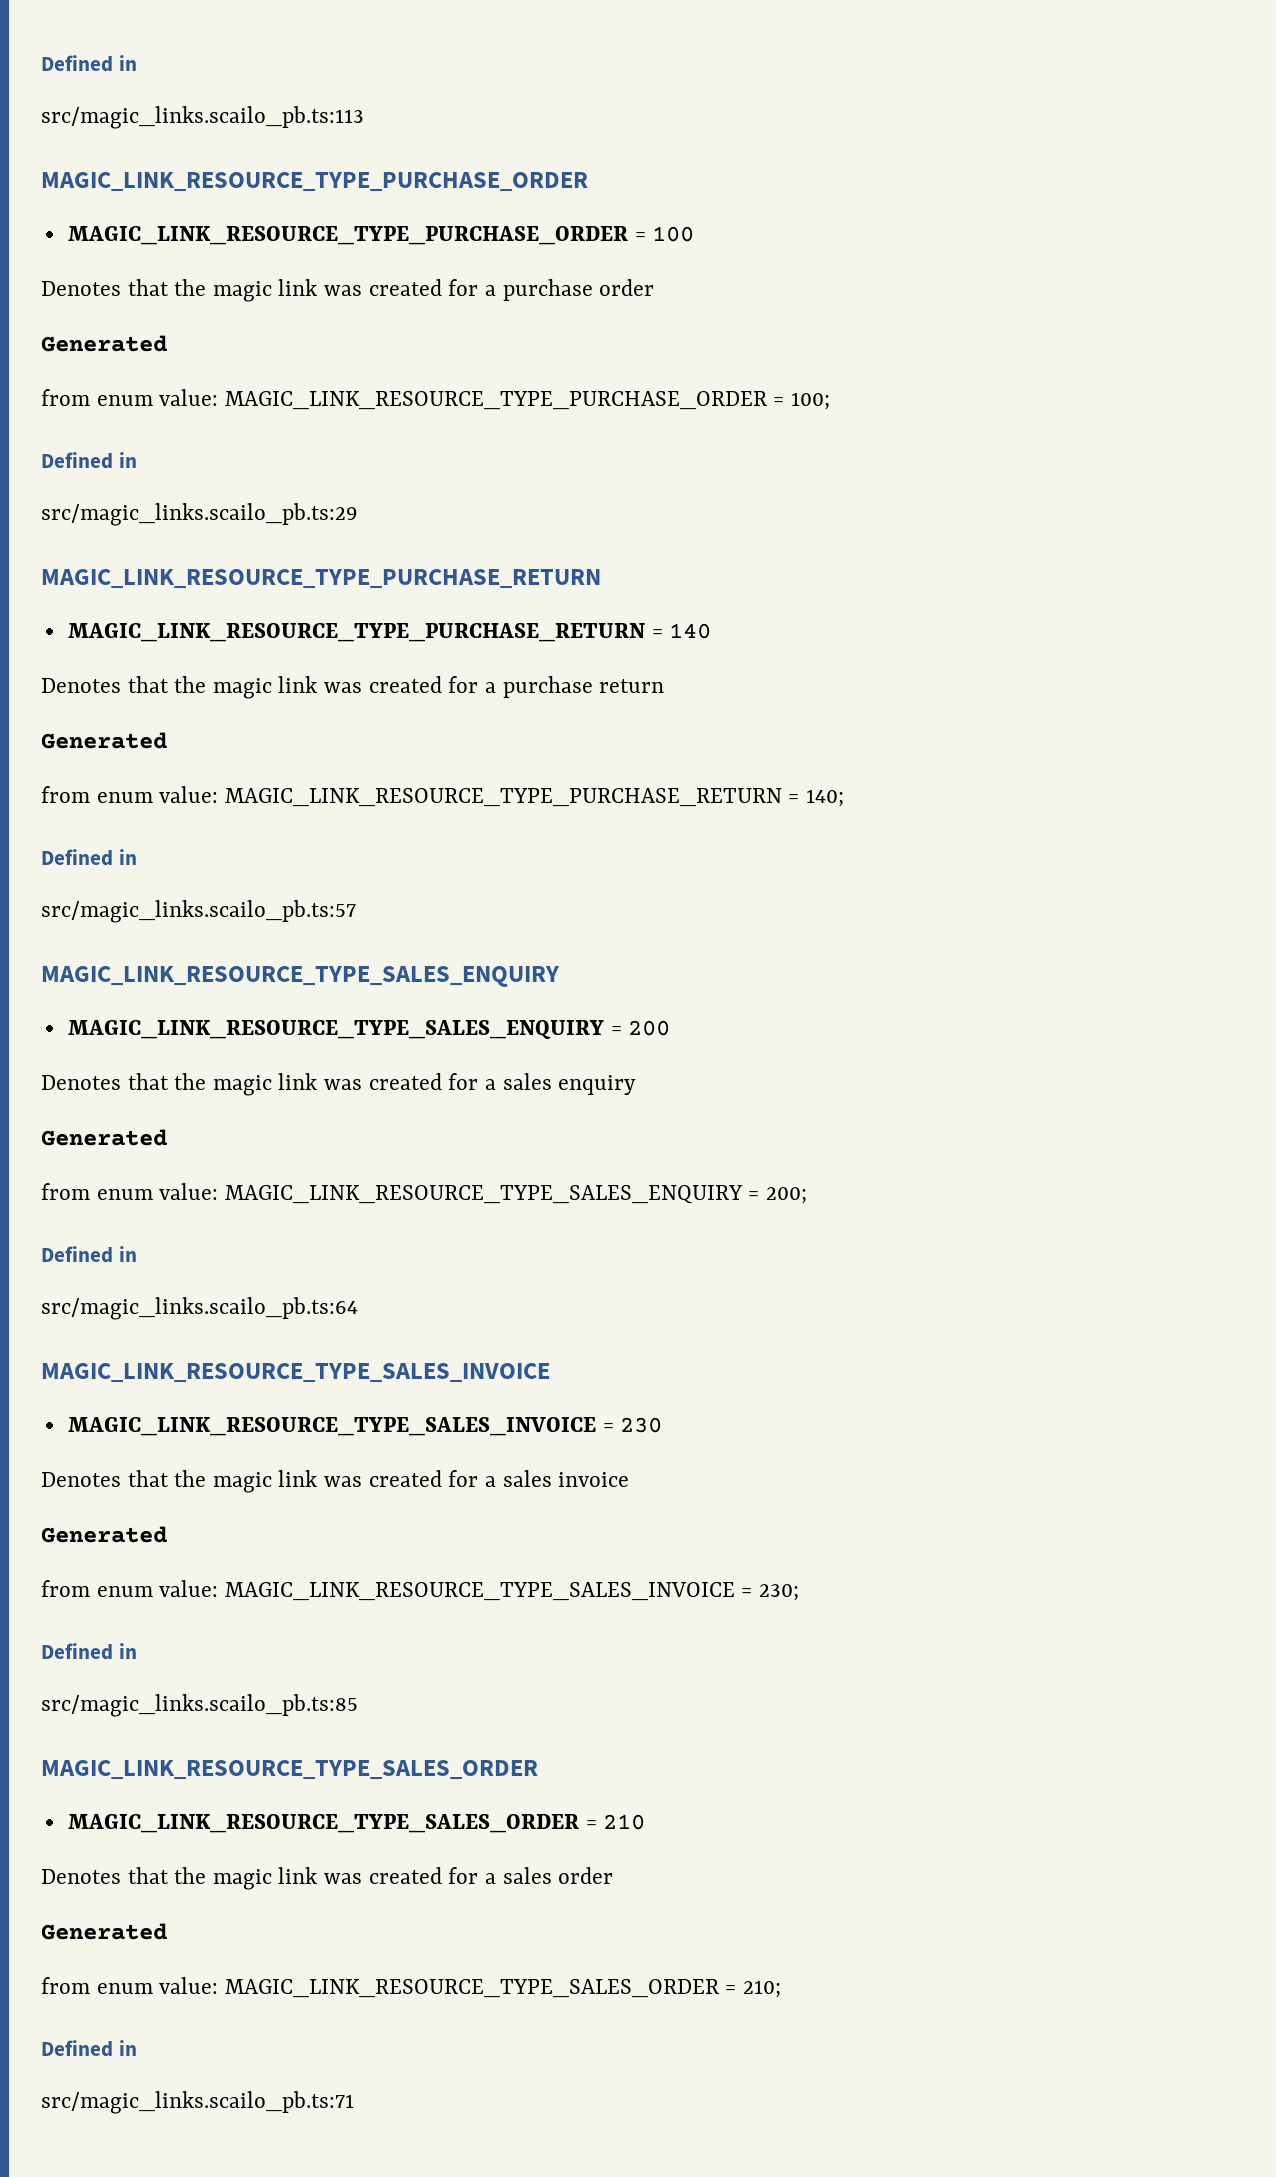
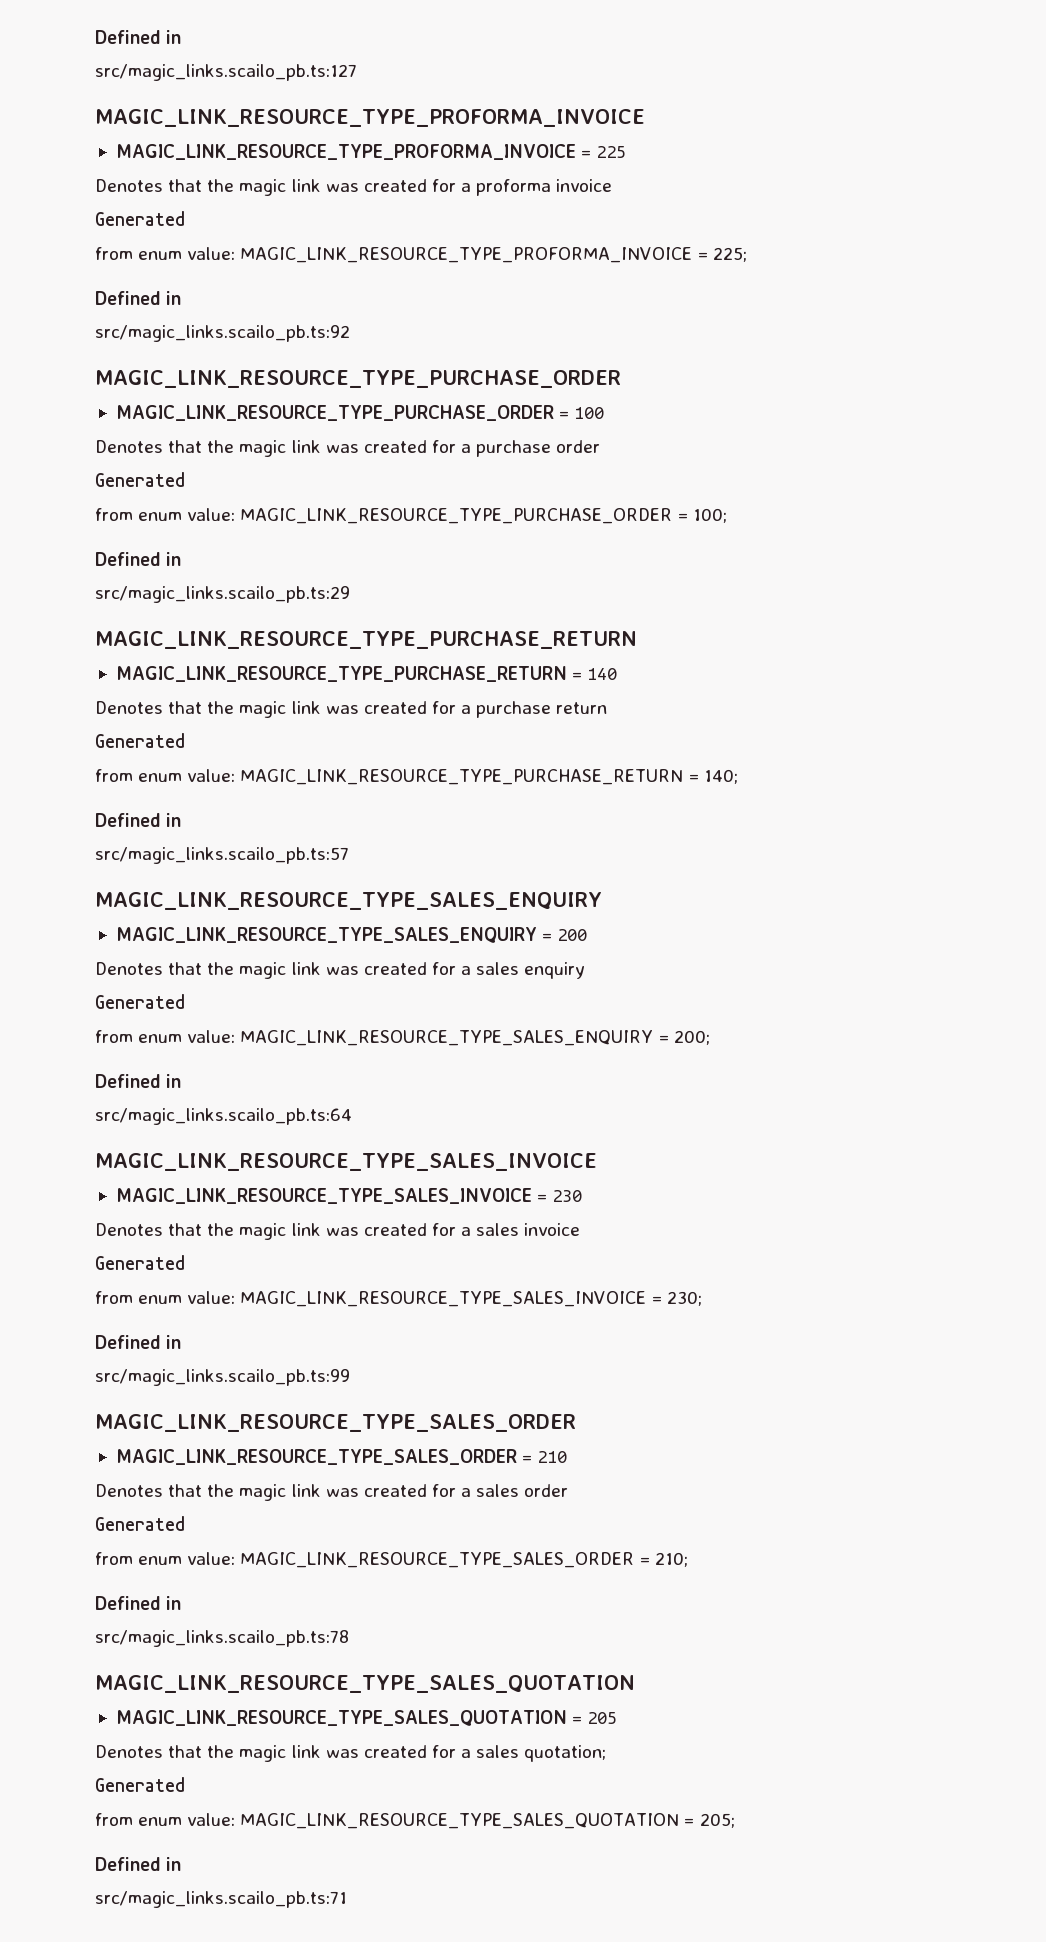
[41,55,137,72] [41,106,364,129] Defined in // src/magic_links.scailo_pb.ts:113 -> [95,30,182,44] [95,64,357,81] [95,109,645,127] [115,144,627,160] [95,179,613,196] [95,211,185,226] [95,247,747,263] [95,291,182,305] [95,325,350,342] Defined in // src/magic_links.scailo_pb.ts:127 // MAGIC_LINK_RESOURCE_TYPE_PROFORMA_INVOICE // MAGIC_LINK_RESOURCE_TYPE_PROFORMA_INVOICE = 225 // Denotes that the magic link was created for a proforma invoice // Generated // from enum value: MAGIC_LINK_RESOURCE_TYPE_PROFORMA_INVOICE = 225; // Defined in // src/magic_links.scailo_pb.ts:92
[41,1694,358,1717] src/magic_links.scailo_pb.ts:85 -> [95,1369,350,1386] src/magic_links.scailo_pb.ts:99
(137, 2048) none -> [95,1630,349,1647] [95,1675,635,1693] [115,1710,618,1726] [95,1745,607,1762] [95,1777,185,1792] [95,1813,735,1829] [95,1857,182,1871] // src/magic_links.scailo_pb.ts:78 // MAGIC_LINK_RESOURCE_TYPE_SALES_QUOTATION // MAGIC_LINK_RESOURCE_TYPE_SALES_QUOTATION = 205 // Denotes that the magic link was created for a sales quotation; // Generated // from enum value: MAGIC_LINK_RESOURCE_TYPE_SALES_QUOTATION = 205; // Defined in

